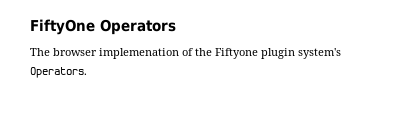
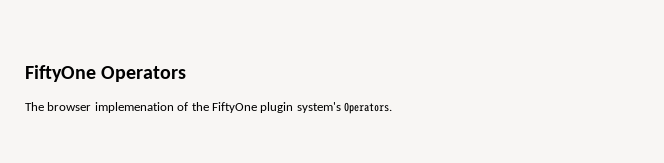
[215,48,258,59] Fiftyone -> [211,102,257,113] FiftyOne

